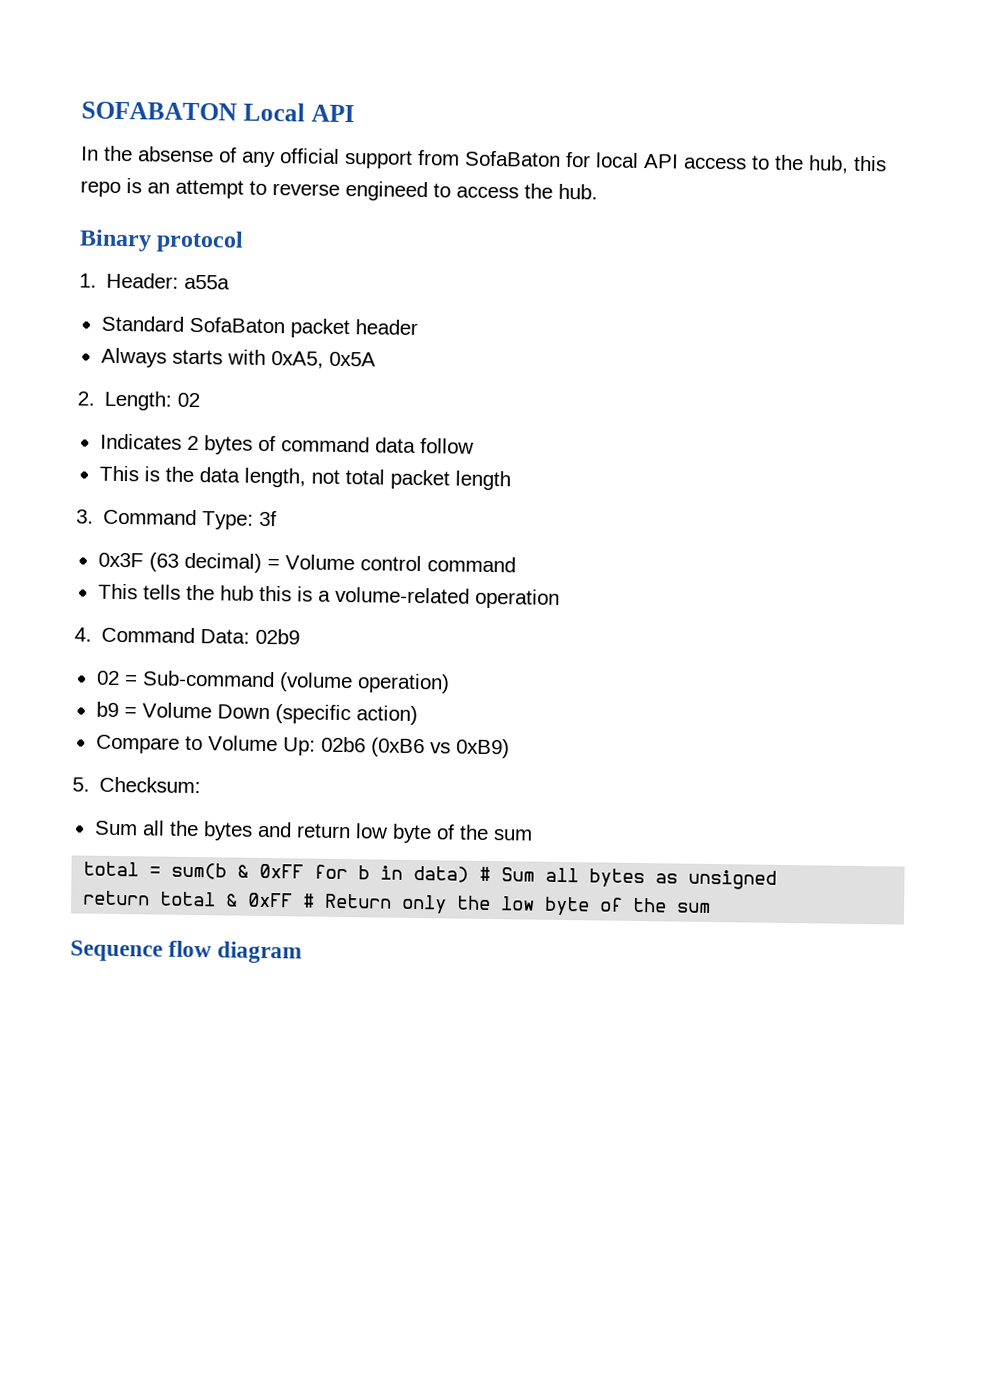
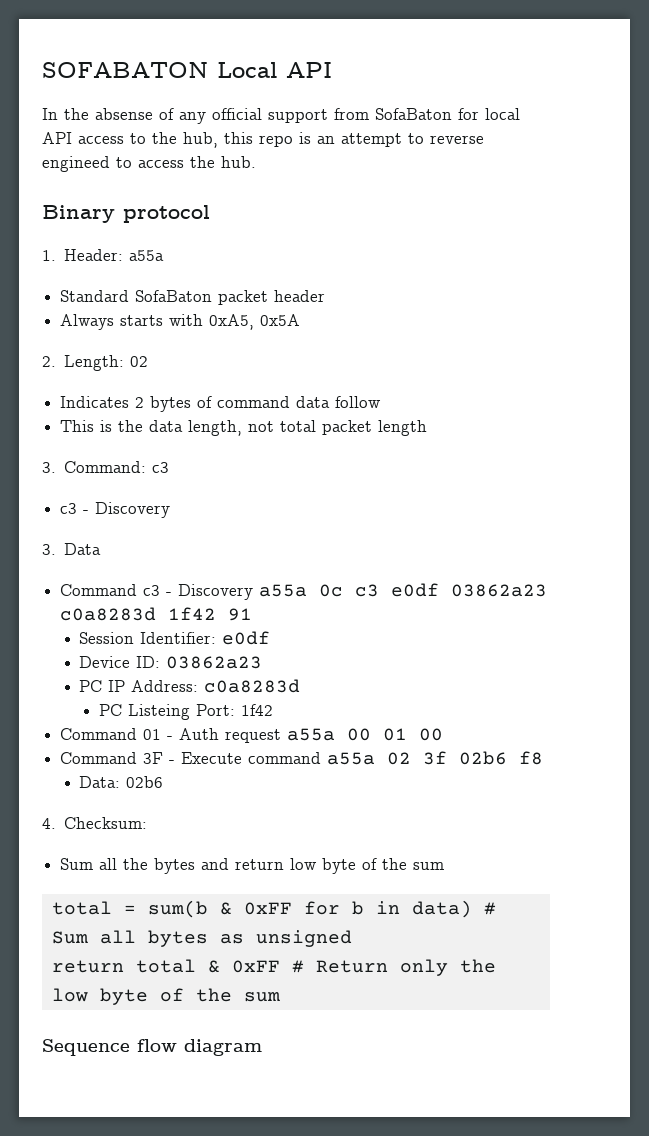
[103,508,278,530] [97,552,516,573] [97,583,560,609] [74,626,301,645] [95,670,450,694] [95,701,418,726] [95,734,510,759] [72,777,90,792] Command Type: 3f // 0x3F (63 decimal) = Volume control command // This tells the hub this is a volume-related operation // 4. Command Data: 02b9 // 02 = Sub-command (volume operation) // b9 = Volume Down (specific action) // Compare to Volume Up: 02b6 (0xB6 vs 0xB9) // 5. -> [64,461,170,473] [60,502,171,518] [42,543,102,555] [60,583,548,600] [60,607,253,621] [79,631,271,645] [79,656,263,669] [79,679,301,693] [98,704,273,720] [60,728,444,743] [60,751,544,765] [79,776,164,788] [42,818,56,829] Command: c3 // c3 - Discovery // 3. Data // Command c3 - Discovery a55a 0c c3 e0df 03862a23 c0a8283d 1f42 91 // Session Identifier: e0df // Device ID: 03862a23 // PC IP Address: c0a8283d // PC Listeing Port: 1f42 // Command 01 - Auth request a55a 00 01 00 // Command 3F - Execute command a55a 02 3f 02b6 f8 // Data: 02b6 // 4.

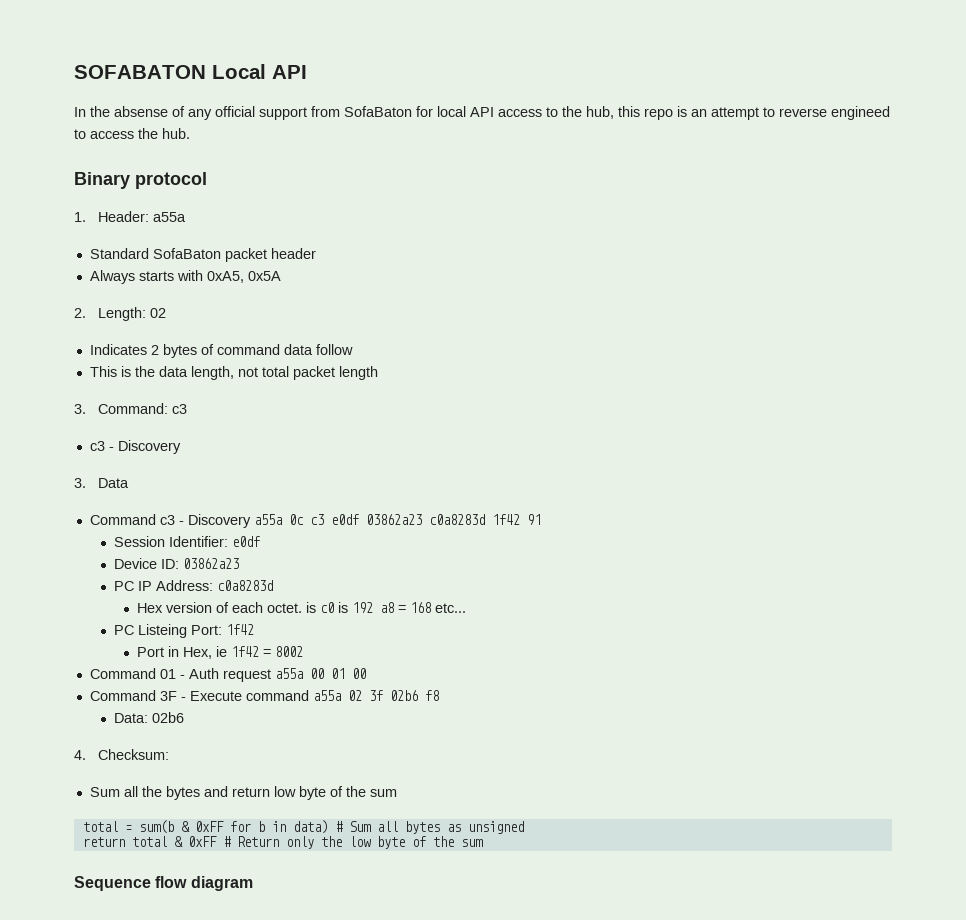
[98,704,273,720] PC Listeing Port: 1f42 -> [137,602,467,613] [113,624,254,638] [137,646,304,659] Hex version of each octet. is c0 is 192 a8 = 168 etc... // PC Listeing Port: 1f42 // Port in Hex, ie 1f42 = 8002

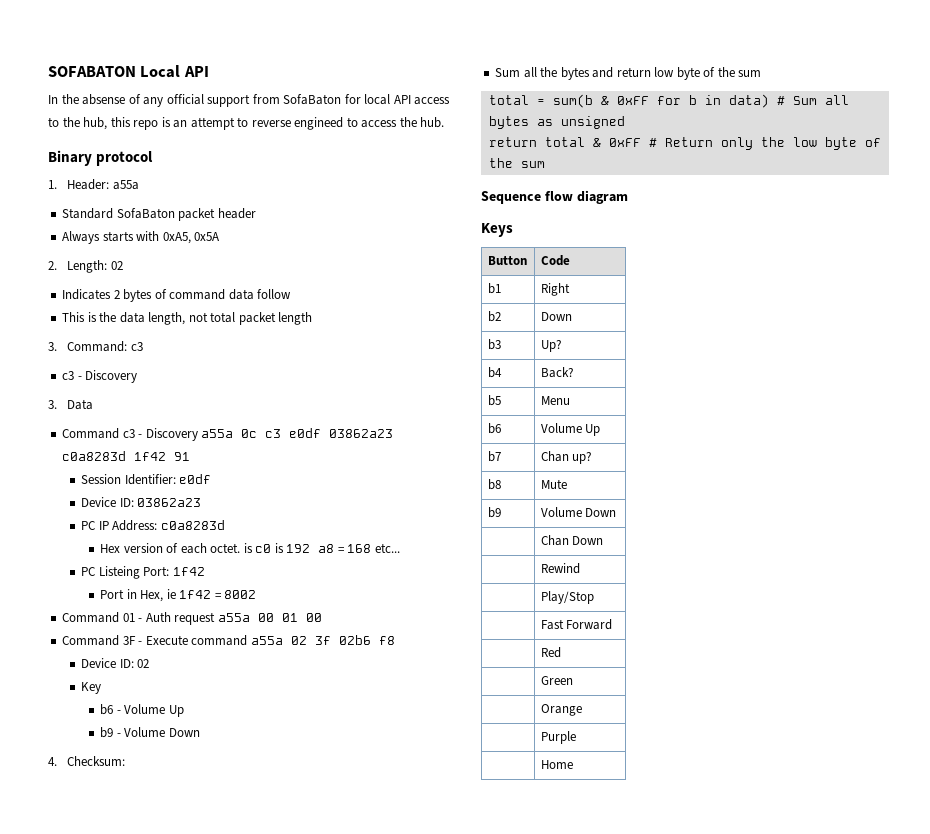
[113,712,184,723] Data: 02b6 -> [81,658,150,668] [81,682,102,694] [100,704,184,717] [100,727,200,738] Device ID: 02 // Key // b6 - Volume Up // b9 - Volume Down
(253, 883) none -> [481,223,513,237] [487,256,527,265] [540,255,570,266] [487,283,501,294] [540,283,570,296] [487,311,501,322] [540,312,572,321] [487,339,501,350] [540,340,562,352] [487,367,502,378] [540,367,574,378] [487,395,501,406] [540,396,570,405] [487,423,501,434] [540,423,601,436] [487,451,501,462] [540,451,593,464] [487,479,501,490] [540,479,567,489] [487,507,501,518] [540,507,617,517] [540,535,604,546] [540,563,580,574] [540,591,594,604] [540,619,613,630] [540,647,561,658] [540,676,573,685] [540,704,582,716] [540,731,576,744] [540,760,573,769] // Keys // Button | Code // b1 | Right // b2 | Down // b3 | Up? // b4 | Back? // b5 | Menu // b6 | Volume Up // b7 | Chan up? // b8 | Mute // b9 | Volume Down // | Chan Down // | Rewind // | Play/Stop // | Fast Forward // | Red // | Green // | Orange // | Purple // | Home

